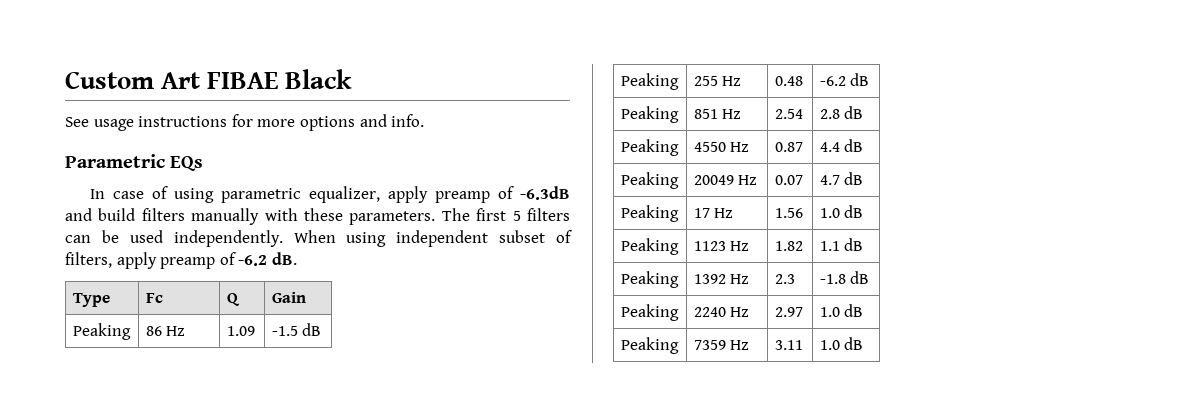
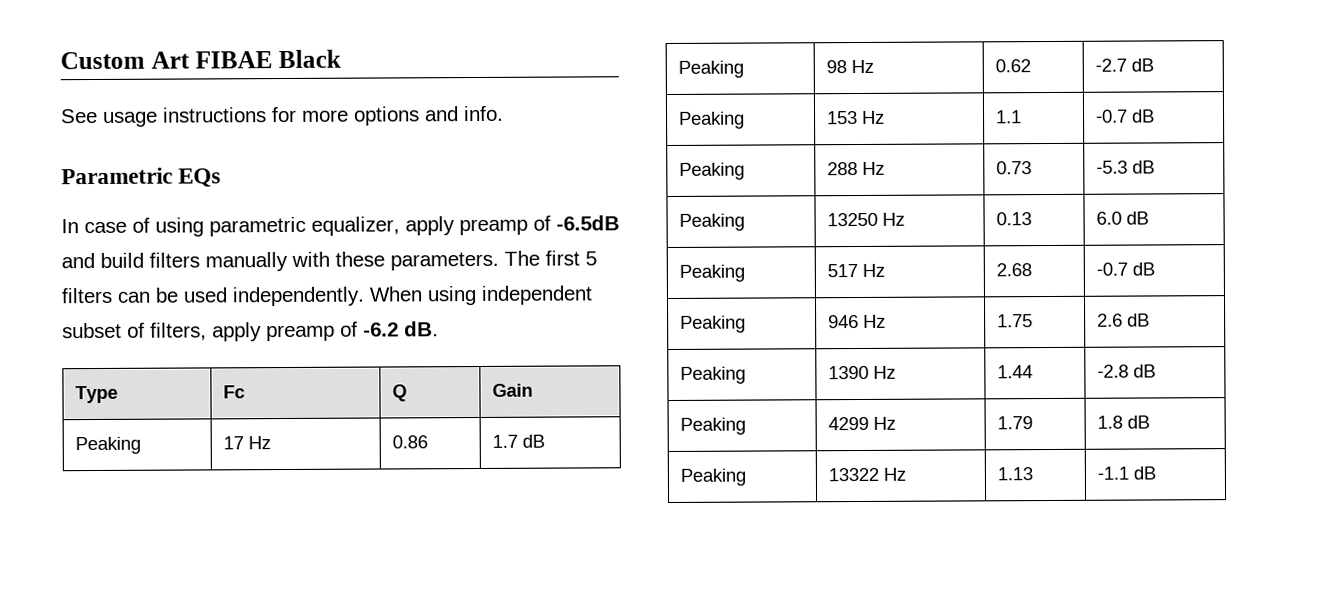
[519,186,570,200] -6.3dB -> [556,215,620,231] -6.5dB
[145,326,186,336] [226,326,255,336] [271,323,322,336] [620,73,679,90] [693,76,742,86] [774,76,803,86] [819,73,870,86] [620,106,679,123] [693,109,742,119] [774,109,803,119] [819,106,864,119] [620,139,679,156] [693,142,750,152] [774,142,803,152] [819,139,864,152] [620,172,679,189] [693,175,758,185] [774,175,803,185] [819,172,864,185] [620,205,679,222] [693,208,734,218] [774,208,803,218] [819,205,864,218] [620,238,679,255] [693,241,750,251] [774,241,803,251] [819,238,864,251] [620,271,679,288] [693,274,750,284] [774,274,795,284] [819,271,870,284] [620,304,679,321] [693,307,750,317] [774,307,803,317] [819,304,864,317] [620,337,679,354] [693,340,750,350] [774,340,803,350] [819,340,840,350] 86 Hz | 1.09 | -1.5 dB // Peaking | 255 Hz | 0.48 | -6.2 dB // Peaking | 851 Hz | 2.54 | 2.8 dB // Peaking | 4550 Hz | 0.87 | 4.4 dB // Peaking | 20049 Hz | 0.07 | 4.7 dB // Peaking | 17 Hz | 1.56 | 1.0 dB // Peaking | 1123 Hz | 1.82 | 1.1 dB // Peaking | 1392 Hz | 2.3 | -1.8 dB // Peaking | 2240 Hz | 2.97 | 1.0 dB // Peaking | 7359 Hz | 3.11 | 1.0 -> [223,436,272,450] [392,435,429,449] [492,434,546,448] [678,60,745,78] [826,59,875,74] [995,59,1032,73] [1095,58,1155,72] [679,111,746,129] [827,110,886,125] [996,110,1023,124] [1096,109,1156,123] [679,162,746,180] [827,161,886,176] [996,161,1033,175] [1096,160,1156,174] [679,213,746,231] [827,212,906,227] [996,212,1033,226] [1096,211,1150,225] [679,264,746,282] [827,263,886,278] [996,263,1033,277] [1096,262,1156,276] [680,315,747,333] [828,314,887,329] [997,314,1034,328] [1097,313,1151,327] [680,366,747,384] [828,365,897,380] [997,365,1034,379] [1097,364,1157,378] [680,417,747,435] [828,416,897,431] [997,416,1034,430] [1097,415,1151,429] [680,468,747,486] [828,467,907,482] [997,467,1034,481] [1097,466,1130,480] 17 Hz | 0.86 | 1.7 dB // Peaking | 98 Hz | 0.62 | -2.7 dB // Peaking | 153 Hz | 1.1 | -0.7 dB // Peaking | 288 Hz | 0.73 | -5.3 dB // Peaking | 13250 Hz | 0.13 | 6.0 dB // Peaking | 517 Hz | 2.68 | -0.7 dB // Peaking | 946 Hz | 1.75 | 2.6 dB // Peaking | 1390 Hz | 1.44 | -2.8 dB // Peaking | 4299 Hz | 1.79 | 1.8 dB // Peaking | 13322 Hz | 1.13 | -1.1

